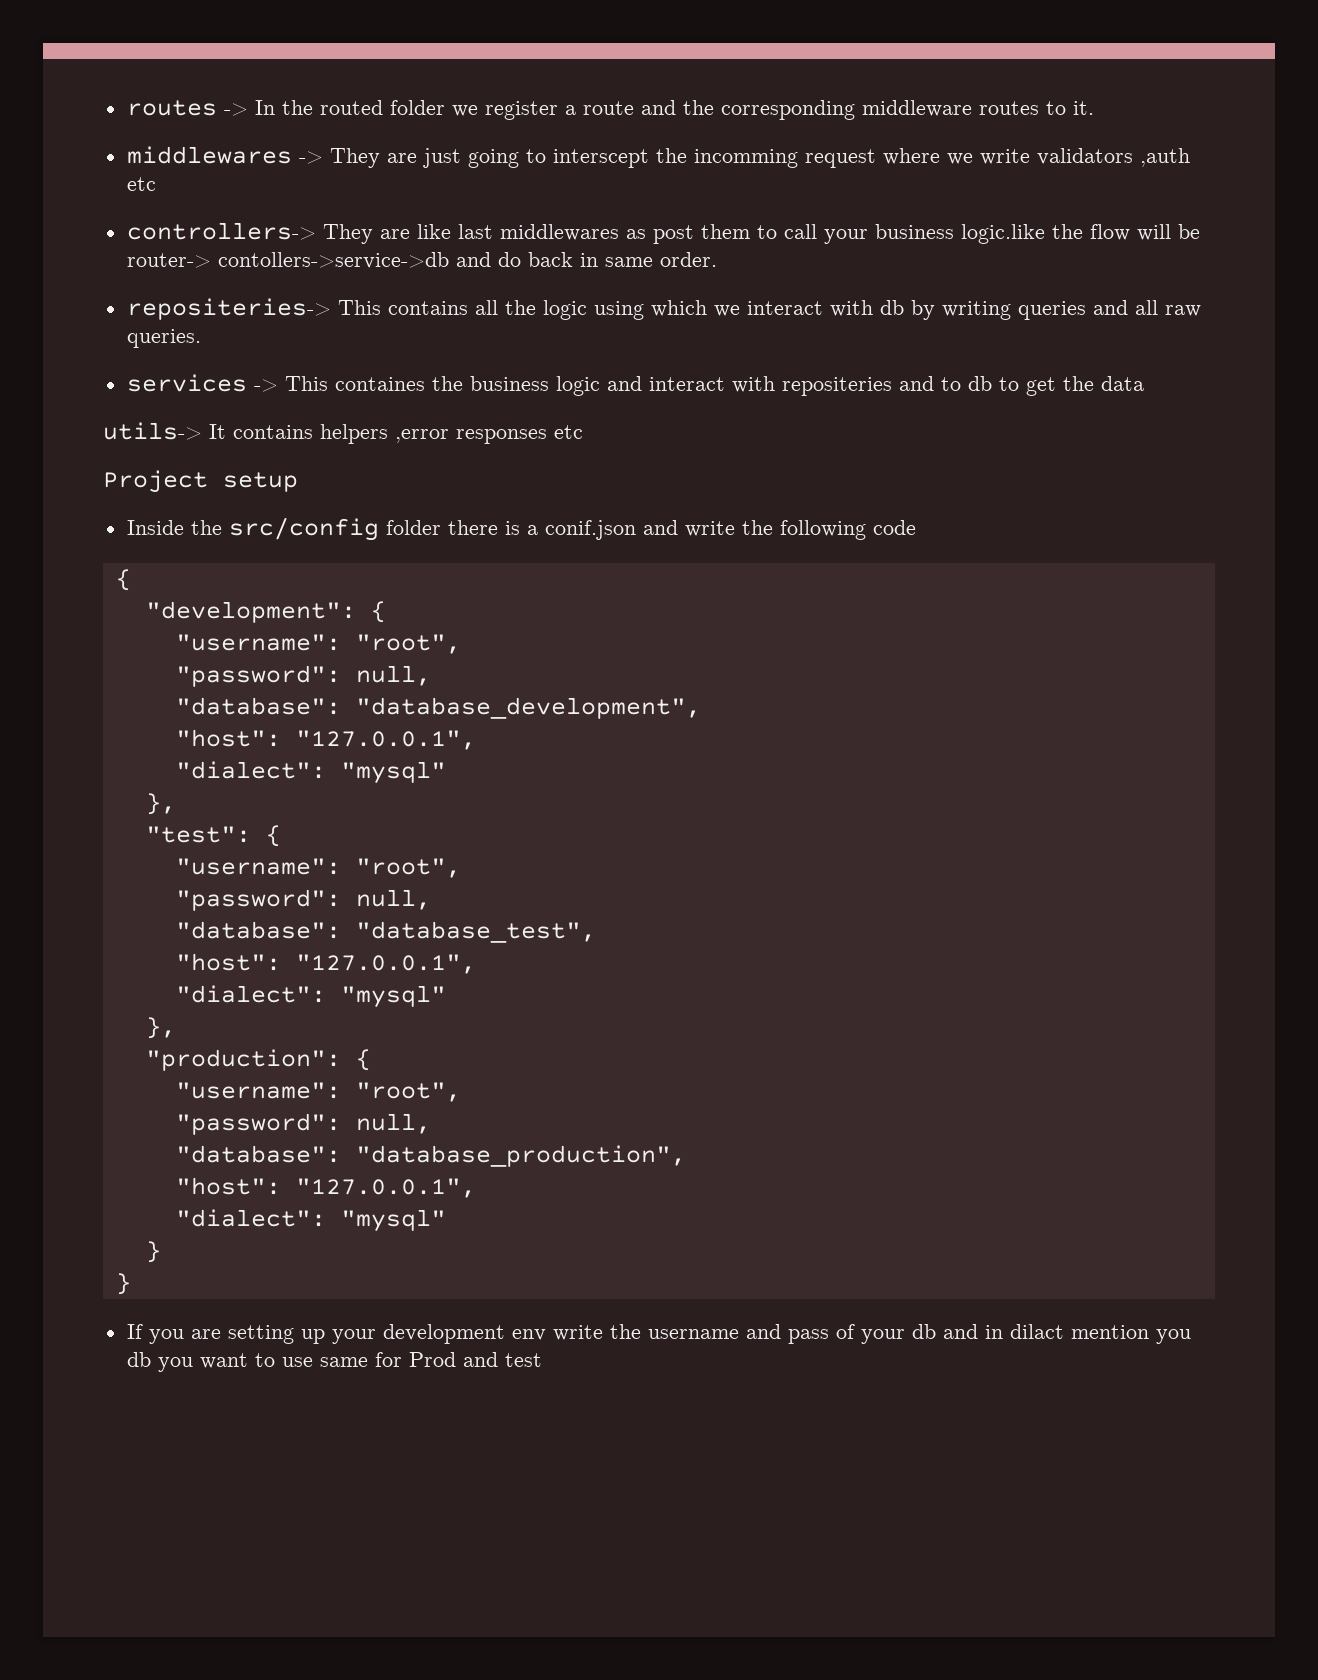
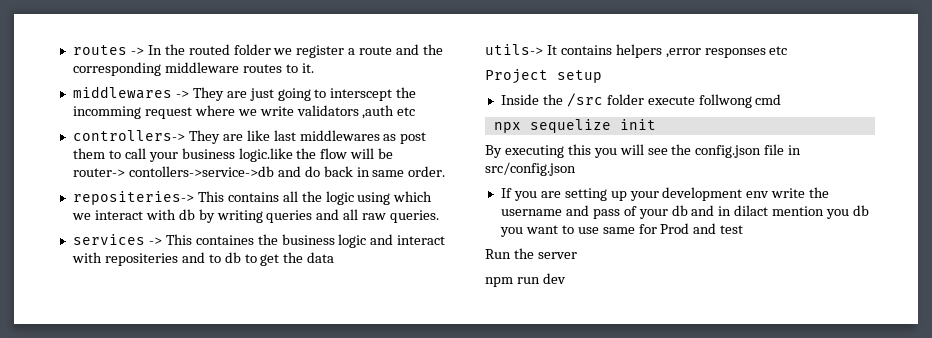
[228,517,916,541] [115,569,131,591] [145,601,386,623] [175,634,461,654] [175,665,431,687] [175,697,701,719] [175,729,476,750] [175,761,446,784] [145,793,176,815] [145,825,281,847] [175,858,461,878] [175,889,431,911] [175,921,596,943] [175,953,476,974] [175,985,446,1008] [145,1017,176,1039] [145,1049,371,1071] [175,1082,461,1102] [175,1113,431,1135] [175,1145,686,1167] [175,1177,476,1198] [175,1209,446,1232] [145,1241,161,1263] [115,1273,131,1295] src/config folder there is a conif.json and write the following code // { // "development": { // "username": "root", // "password": null, // "database": "database_development", // "host": "127.0.0.1", // "dialect": "mysql" // }, // "test": { // "username": "root", // "password": null, // "database": "database_test", // "host": "127.0.0.1", // "dialect": "mysql" // }, // "production": { // "username": "root", // "password": null, // "database": "database_production", // "host": "127.0.0.1", // "dialect": "mysql" // } // } -> [566,93,782,108] [493,119,656,133] [485,144,802,158] [485,162,576,176] /src folder execute follwong cmd // npx sequelize init // By executing this you will see the config.json file in src/config.json
(542, 1360) none -> [485,248,577,259] [485,273,566,287] // Run the server // npm run dev

